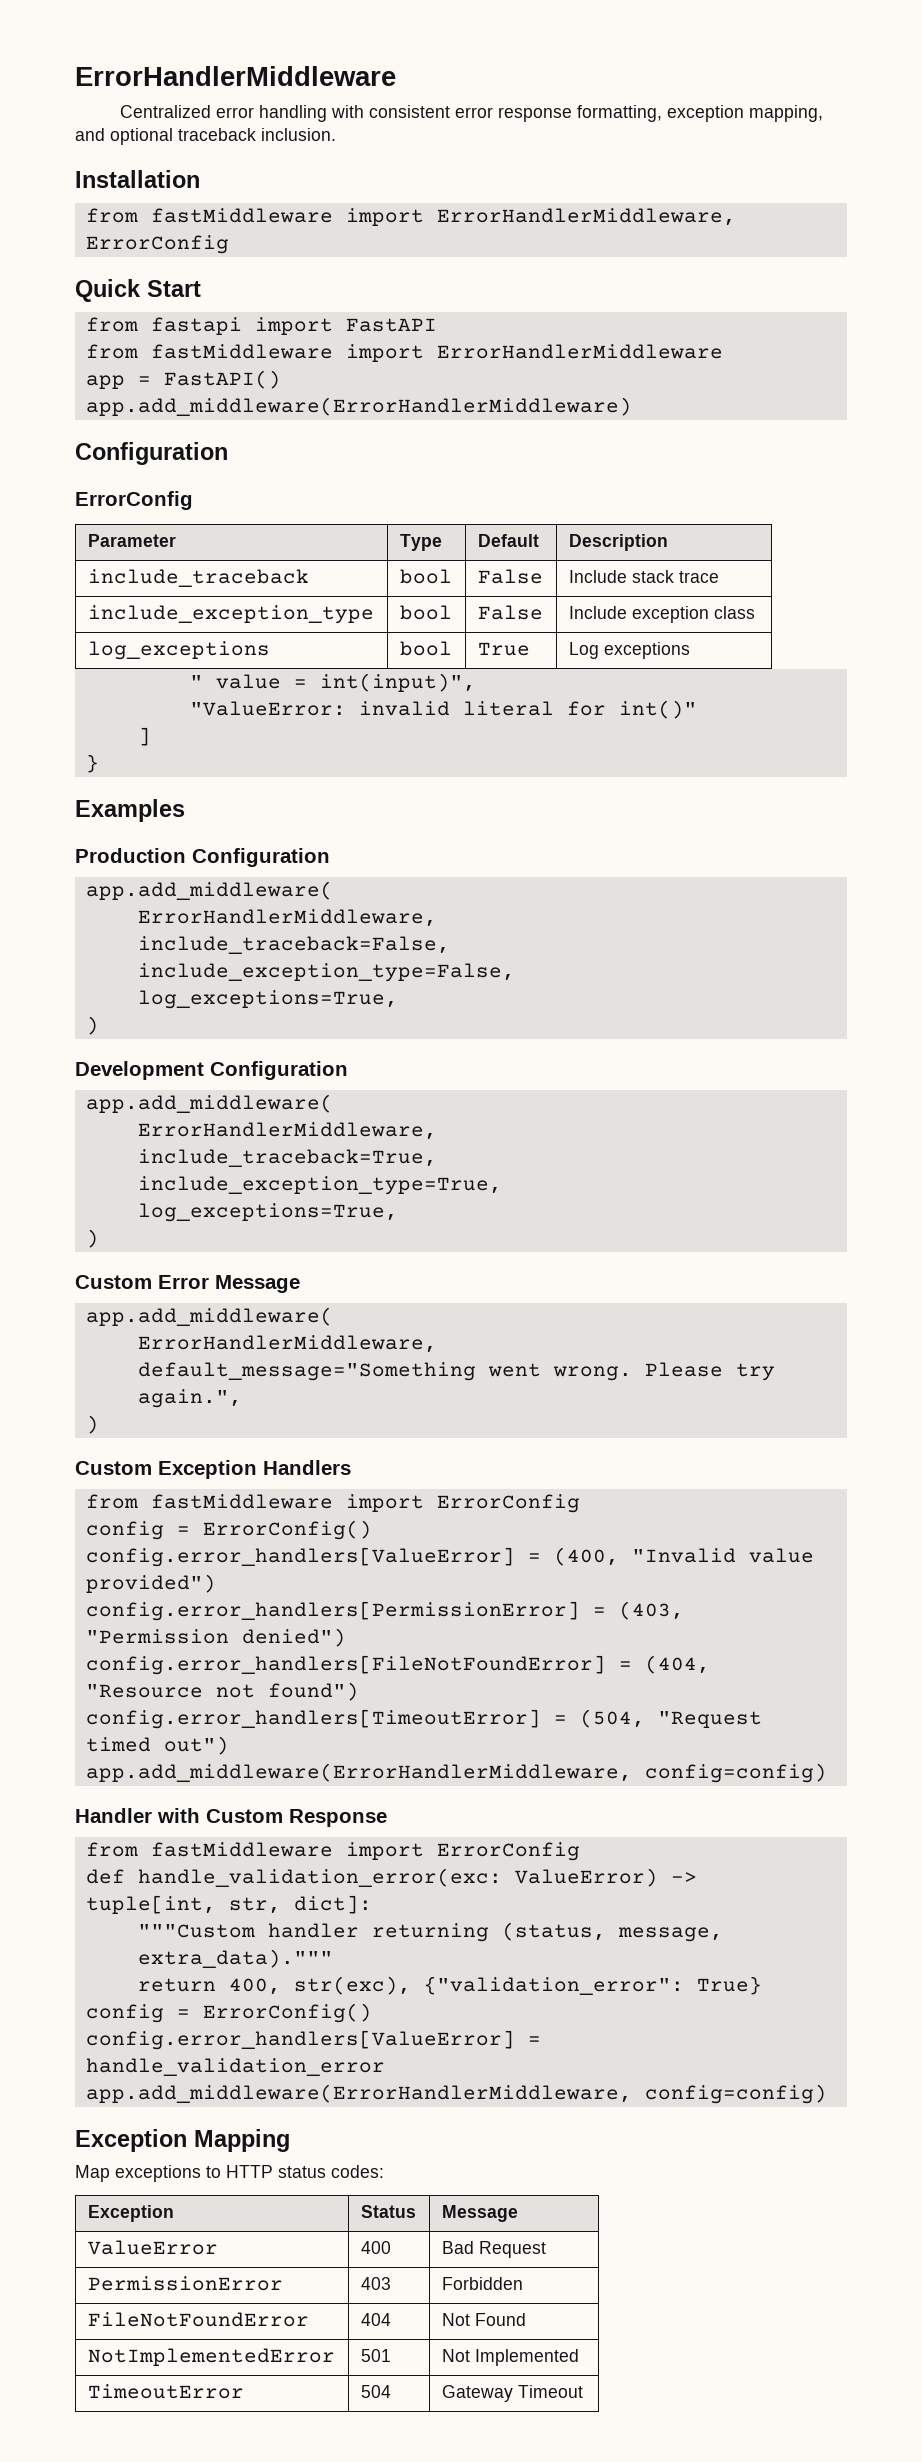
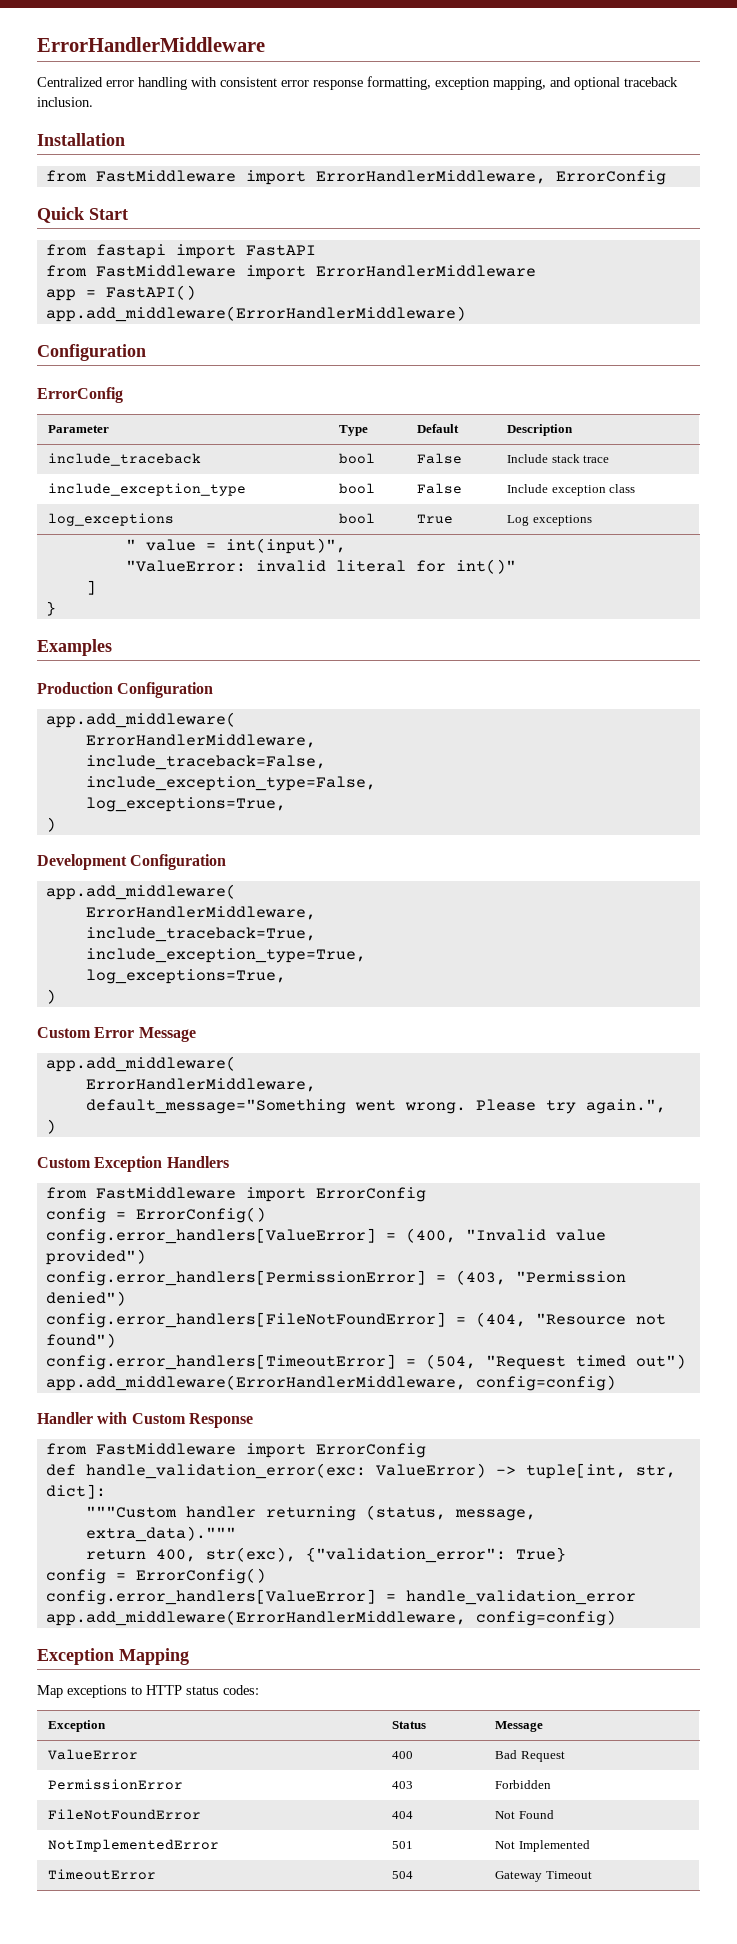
[150,208,333,223] fastMiddleware -> [95,170,236,182] FastMiddleware
[150,344,333,359] fastMiddleware -> [95,265,236,277] FastMiddleware
[150,1494,333,1509] fastMiddleware -> [95,1187,236,1199] FastMiddleware
[150,1842,333,1857] fastMiddleware -> [95,1443,236,1455] FastMiddleware

